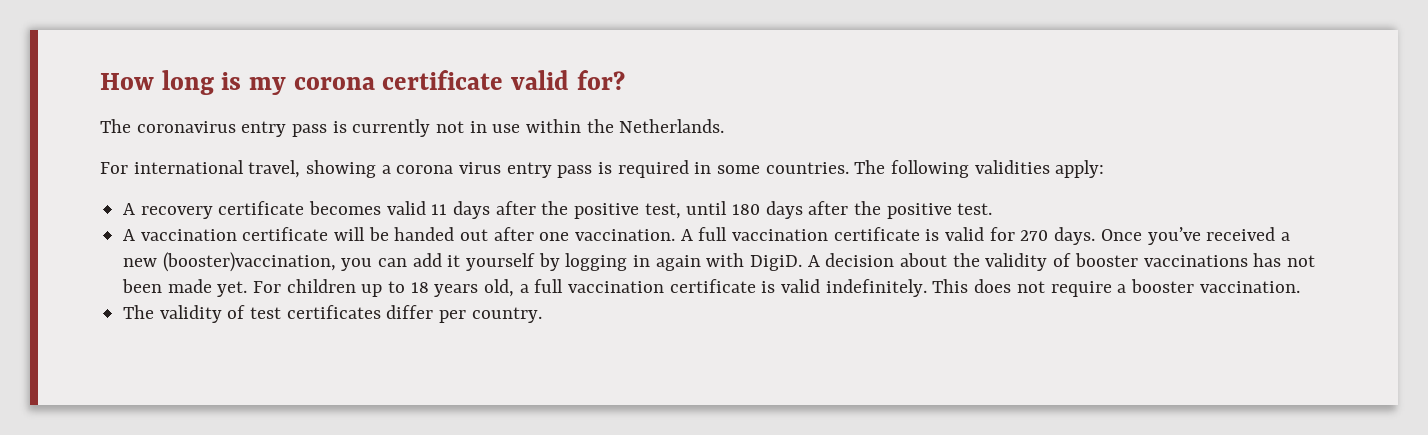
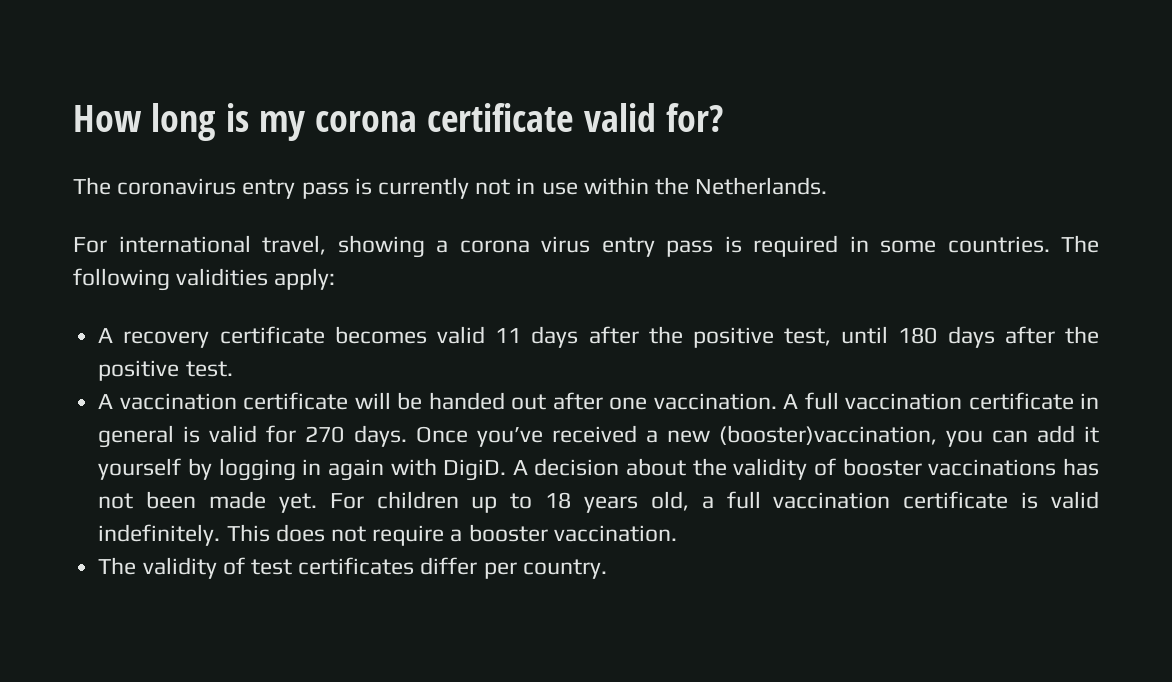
(920, 234) none -> [1080,393,1099,409] [98,425,175,448] in general

